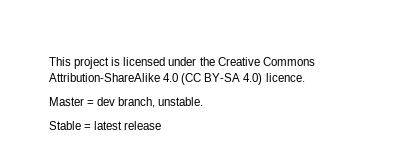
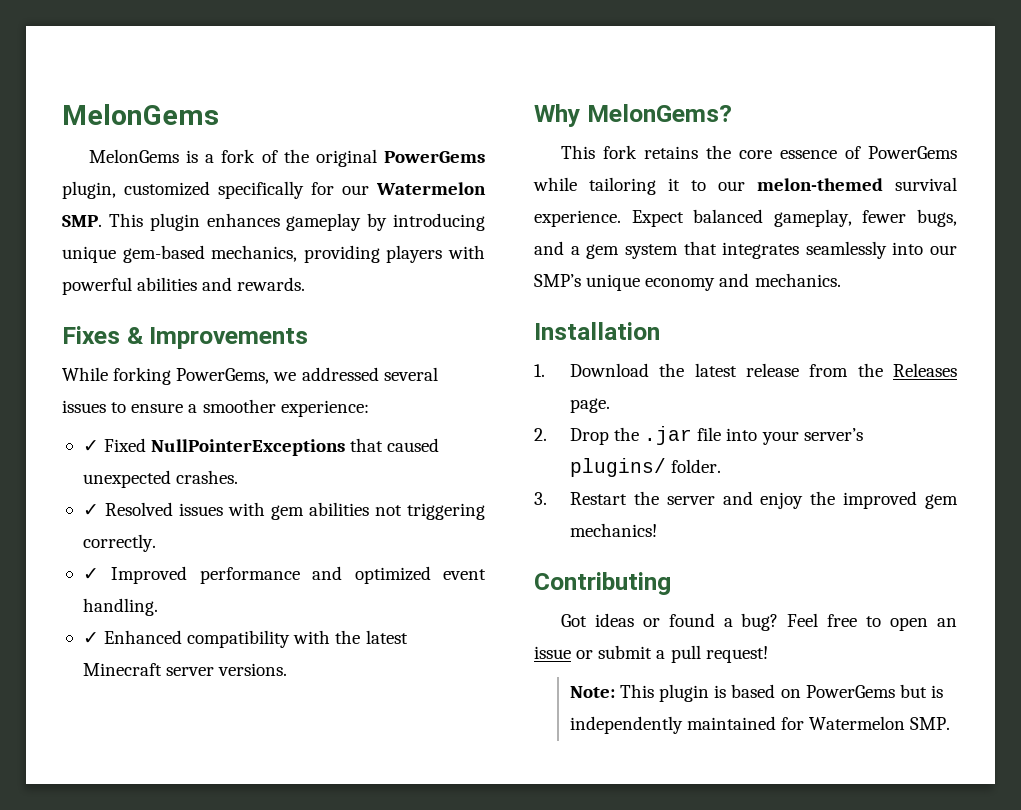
[49,57,315,69] [49,73,305,85] [49,97,204,108] [49,121,162,130] This project is licensed under the Creative Commons Attribution-ShareAlike 4.0 (CC BY-SA 4.0) licence. // Master = dev branch, unstable. // Stable = latest release -> [62,104,219,125] [88,149,486,167] [62,181,486,199] [62,213,485,231] [62,245,486,263] [62,277,306,295] [62,326,309,349] [62,367,438,385] [62,399,369,417] [82,438,440,456] [82,470,239,488] [82,502,486,520] [82,534,156,552] [82,566,487,584] [82,598,158,616] [82,630,408,648] [82,663,288,676] [534,104,732,127] [560,145,957,159] [533,177,957,195] [534,209,957,227] [534,241,957,259] [534,273,841,291] [534,322,660,340] [534,363,957,377] [569,398,610,413] [534,426,863,445] [569,458,722,477] [534,491,958,509] [569,523,657,537] [534,572,671,595] [560,613,957,631] [534,645,768,663] [569,684,943,702] [569,716,951,734] MelonGems // MelonGems is a fork of the original PowerGems plugin, customized specifically for our Watermelon SMP. This plugin enhances gameplay by introducing unique gem-based mechanics, providing players with powerful abilities and rewards. // Fixes & Improvements // While forking PowerGems, we addressed several issues to ensure a smoother experience: // ✓ Fixed NullPointerExceptions that caused unexpected crashes. // ✓ Resolved issues with gem abilities not triggering correctly. // ✓ Improved performance and optimized event handling. // ✓ Enhanced compatibility with the latest Minecraft server versions. // Why MelonGems? // This fork retains the core essence of PowerGems while tailoring it to our melon-themed survival experience. Expect balanced gameplay, fewer bugs, and a gem system that integrates seamlessly into our SMP’s unique economy and mechanics. // Installation // 1. Download the latest release from the Releases page. // 2. Drop the .jar file into your server’s plugins/ folder. // 3. Restart the server and enjoy the improved gem mechanics! // Contributing // Got ideas or found a bug? Feel free to open an issue or submit a pull request! // Note: This plugin is based on PowerGems but is independently maintained for Watermelon SMP.

